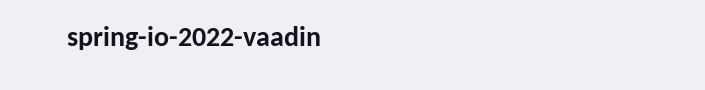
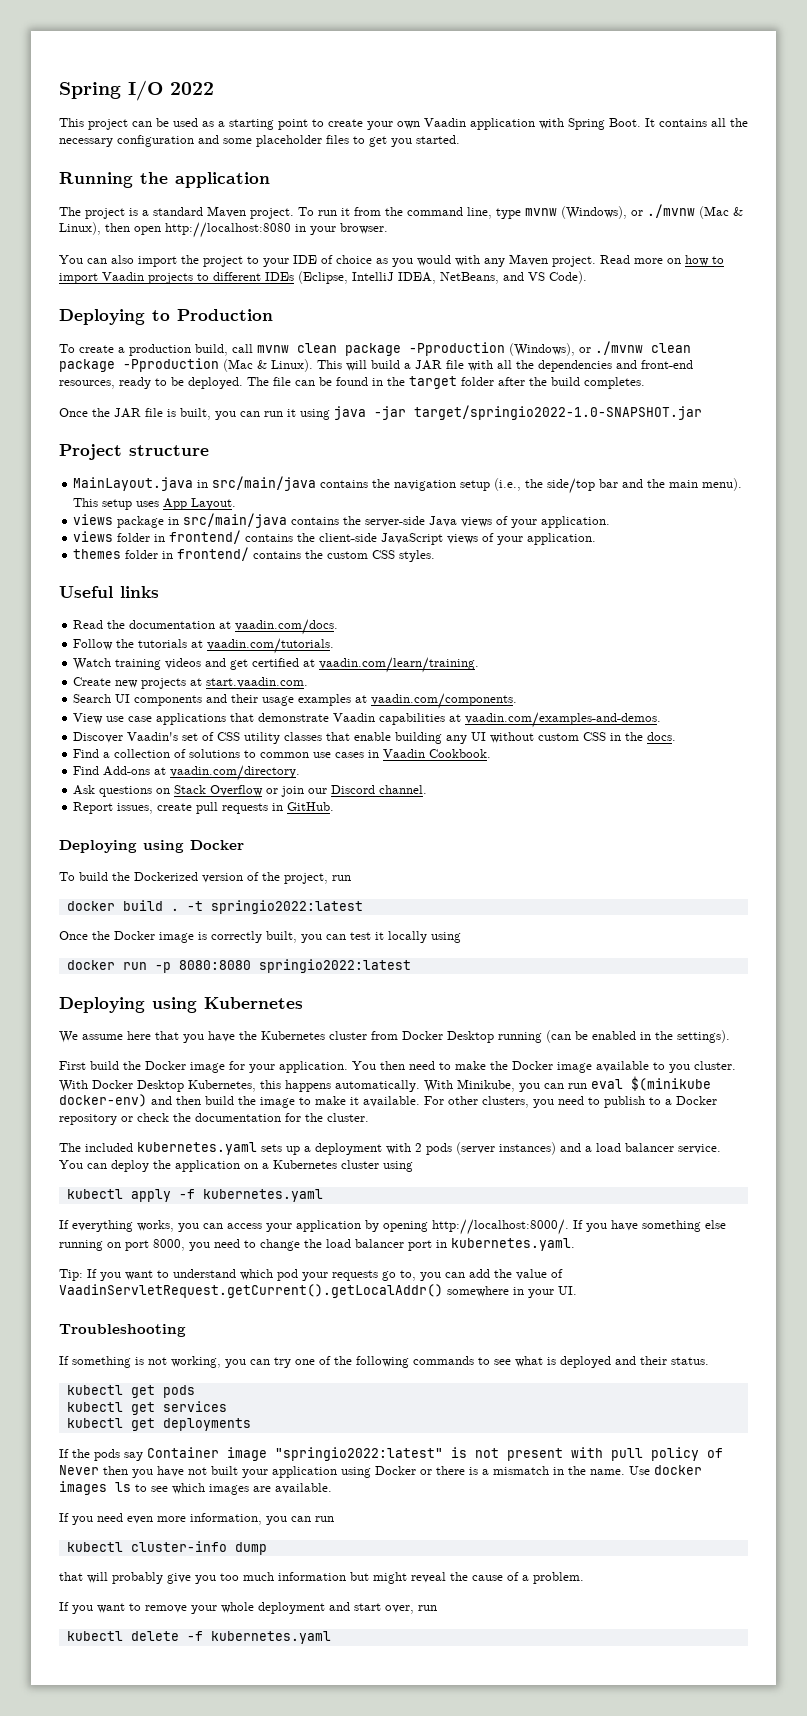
[67,26,321,50] spring-io-2022-vaadin -> [59,80,214,101] [59,118,748,130] [59,135,460,147] [59,172,270,188] [59,204,743,219] [59,222,388,238] [59,254,724,267] [59,271,587,284] [59,309,273,325] [59,341,691,356] [59,358,693,372] [59,376,645,389] [59,405,702,420] [59,444,209,460] [73,476,743,494] [73,498,237,510] [73,513,611,528] [73,530,597,545] [73,547,436,562] [59,586,159,598] [73,619,339,635] [73,638,335,654] [73,657,480,673] [73,677,309,689] [73,693,518,709] [73,712,662,728] [73,732,677,744] [73,749,492,758] [73,765,301,781] [73,785,428,797] [73,802,335,814] [59,840,244,853] [59,872,351,884] [66,900,363,914] [59,931,461,943] [66,959,411,973] [59,997,303,1013] [59,1030,730,1043] [59,1061,736,1073] [59,1076,711,1092] [59,1094,717,1108] [59,1113,369,1125] [59,1142,721,1155] [59,1160,413,1172] [66,1189,323,1202] [59,1219,726,1235] [59,1238,575,1251] [59,1269,563,1281] [59,1284,577,1298] [59,1324,186,1337] [59,1356,709,1368] [66,1385,195,1398] [66,1401,227,1415] [66,1418,251,1431] [59,1447,723,1461] [59,1465,702,1478] [59,1481,332,1495] [59,1513,334,1525] [66,1541,267,1555] [59,1572,584,1584] [59,1602,437,1614] [66,1631,331,1644] Spring I/O 2022 // This project can be used as a starting point to create your own Vaadin application with Spring Boot. It contains all the necessary configuration and some placeholder files to get you started. // Running the application // The project is a standard Maven project. To run it from the command line, type mvnw (Windows), or ./mvnw (Mac & Linux), then open http://localhost:8080 in your browser. // You can also import the project to your IDE of choice as you would with any Maven project. Read more on how to import Vaadin projects to different IDEs (Eclipse, IntelliJ IDEA, NetBeans, and VS Code). // Deploying to Production // To create a production build, call mvnw clean package -Pproduction (Windows), or ./mvnw clean package -Pproduction (Mac & Linux). This will build a JAR file with all the dependencies and front-end resources, ready to be deployed. The file can be found in the target folder after the build completes. // Once the JAR file is built, you can run it using java -jar target/springio2022-1.0-SNAPSHOT.jar // Project structure // MainLayout.java in src/main/java contains the navigation setup (i.e., the side/top bar and the main menu). This setup uses App Layout. // views package in src/main/java contains the server-side Java views of your application. // views folder in frontend/ contains the client-side JavaScript views of your application. // themes folder in frontend/ contains the custom CSS styles. // Useful links // Read the documentation at vaadin.com/docs. // Follow the tutorials at vaadin.com/tutorials. // Watch training videos and get certified at vaadin.com/learn/training. // Create new projects at start.vaadin.com. // Search UI components and their usage examples at vaadin.com/components. // View use case applications that demonstrate Vaadin capabilities at vaadin.com/examples-and-demos. // Discover Vaadin's set of CSS utility classes that enable building any UI without custom CSS in the docs. // Find a collection of solutions to common use cases in Vaadin Cookbook. // Find Add-ons at vaadin.com/directory. // Ask questions on Stack Overflow or join our Discord channel. // Report issues, create pull requests in GitHub. // Deploying using Docker // To build the Dockerized version of the project, run // docker build . -t springio2022:latest // Once the Docker image is correctly built, you can test it locally using // docker run -p 8080:8080 springio2022:latest // Deploying using Kubernetes // We assume here that you have the Kubernetes cluster from Docker Desktop running (can be enabled in the settings). // First build the Docker image for your application. You then need to make the Docker image available to you cluster. With Docker Desktop Kubernetes, this happens automatically. With Minikube, you can run eval $(minikube docker-env) and then build the image to make it available. For other clusters, you need to publish to a Docker repository or check the documentation for the cluster. // The included kubernetes.yaml sets up a deployment with 2 pods (server instances) and a load balancer service. You can deploy the application on a Kubernetes cluster using // kubectl apply -f kubernetes.yaml // If everything works, you can access your application by opening http://localhost:8000/. If you have something else running on port 8000, you need to change the load balancer port in kubernetes.yaml. // Tip: If you want to understand which pod your requests go to, you can add the value of VaadinServletRequest.getCurrent().getLocalAddr() somewhere in your UI. // Troubleshooting // If something is not working, you can try one of the following commands to see what is deployed and their status. // kubectl get pods // kubectl get services // kubectl get deployments // If the pods say Container image "springio2022:latest" is not present with pull policy of Never then you have not built your application using Docker or there is a mismatch in the name. Use docker images ls to see which images are available. // If you need even more information, you can run // kubectl cluster-info dump // that will probably give you too much information but might reveal the cause of a problem. // If you want to remove your whole deployment and start over, run // kubectl delete -f kubernetes.yaml

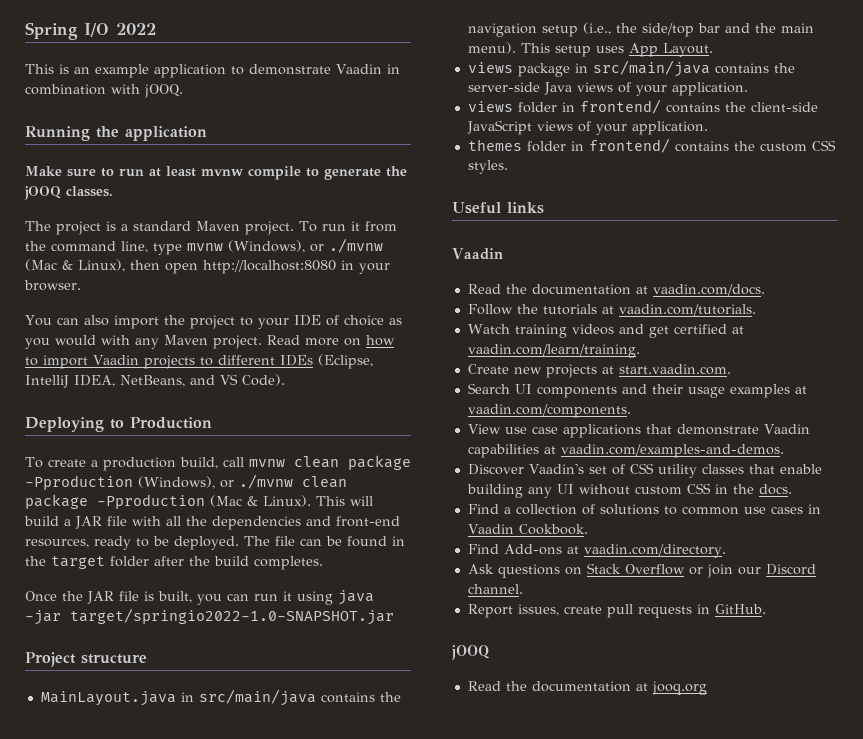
[88,118,748,130] [59,135,460,147] [59,172,270,188] project can be used as a starting point to create your own Vaadin application with Spring Boot. It contains all the necessary configuration and some placeholder files to get you started. // Running the application -> [59,64,400,78] [25,84,183,98] [25,126,207,141] [25,166,407,180] [24,186,113,200] is an example application to demonstrate Vaadin in combination with jOOQ. // Running the application // Make sure to run at least mvnw compile to generate the jOOQ classes.
(159, 592) none -> [452,248,503,260] // Vaadin
[59,840,244,853] [59,872,351,884] [66,900,363,914] [59,931,461,943] [66,959,411,973] [59,997,303,1013] [59,1030,730,1043] [59,1061,736,1073] [59,1076,711,1092] [59,1094,717,1108] [59,1113,369,1125] [59,1142,721,1155] [59,1160,413,1172] [66,1189,323,1202] [59,1219,726,1235] [59,1238,575,1251] [59,1269,563,1281] [59,1284,577,1298] [59,1324,186,1337] [59,1356,709,1368] [66,1385,195,1398] [66,1401,227,1415] [66,1418,251,1431] [59,1447,723,1461] [59,1465,702,1478] [59,1481,332,1495] [59,1513,334,1525] [66,1541,267,1555] [59,1572,584,1584] [59,1602,437,1614] [66,1631,331,1644] Deploying using Docker // To build the Dockerized version of the project, run // docker build . -t springio2022:latest // Once the Docker image is correctly built, you can test it locally using // docker run -p 8080:8080 springio2022:latest // Deploying using Kubernetes // We assume here that you have the Kubernetes cluster from Docker Desktop running (can be enabled in the settings). // First build the Docker image for your application. You then need to make the Docker image available to you cluster. With Docker Desktop Kubernetes, this happens automatically. With Minikube, you can run eval $(minikube docker-env) and then build the image to make it available. For other clusters, you need to publish to a Docker repository or check the documentation for the cluster. // The included kubernetes.yaml sets up a deployment with 2 pods (server instances) and a load balancer service. You can deploy the application on a Kubernetes cluster using // kubectl apply -f kubernetes.yaml // If everything works, you can access your application by opening http://localhost:8000/. If you have something else running on port 8000, you need to change the load balancer port in kubernetes.yaml. // Tip: If you want to understand which pod your requests go to, you can add the value of VaadinServletRequest.getCurrent().getLocalAddr() somewhere in your UI. // Troubleshooting // If something is not working, you can try one of the following commands to see what is deployed and their status. // kubectl get pods // kubectl get services // kubectl get deployments // If the pods say Container image "springio2022:latest" is not present with pull policy of Never then you have not built your application using Docker or there is a mismatch in the name. Use docker images ls to see which images are available. // If you need even more information, you can run // kubectl cluster-info dump // that will probably give you too much information but might reveal the cause of a problem. // If you want to remove your whole deployment and start over, run // kubectl delete -f kubernetes.yaml -> [451,645,489,660] [467,681,707,695] jOOQ // Read the documentation at jooq.org

